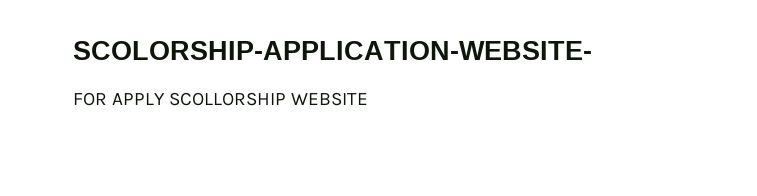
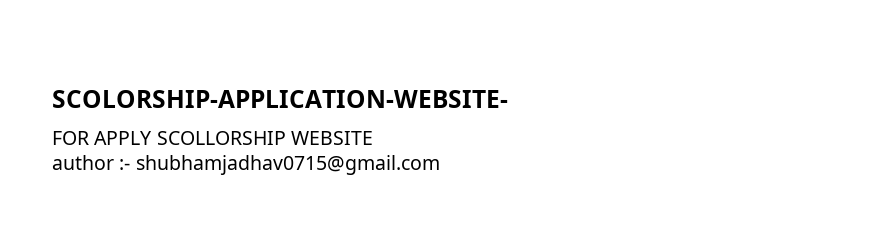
(369, 99) none -> [52,155,440,175] // author :- shubhamjadhav0715@gmail.com

